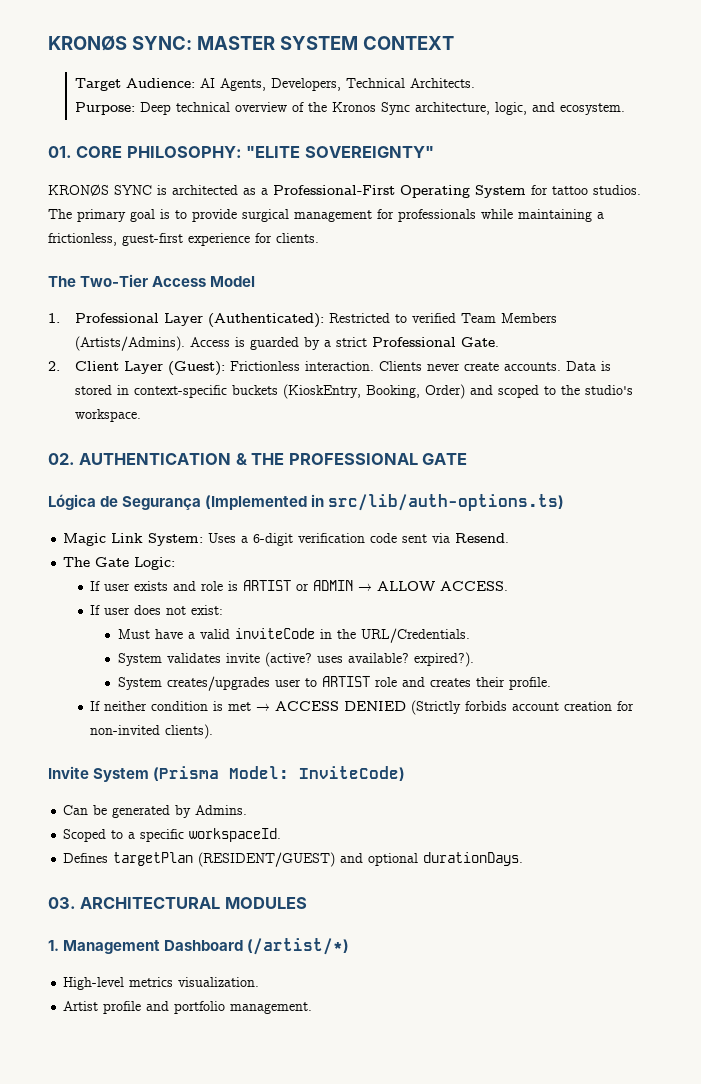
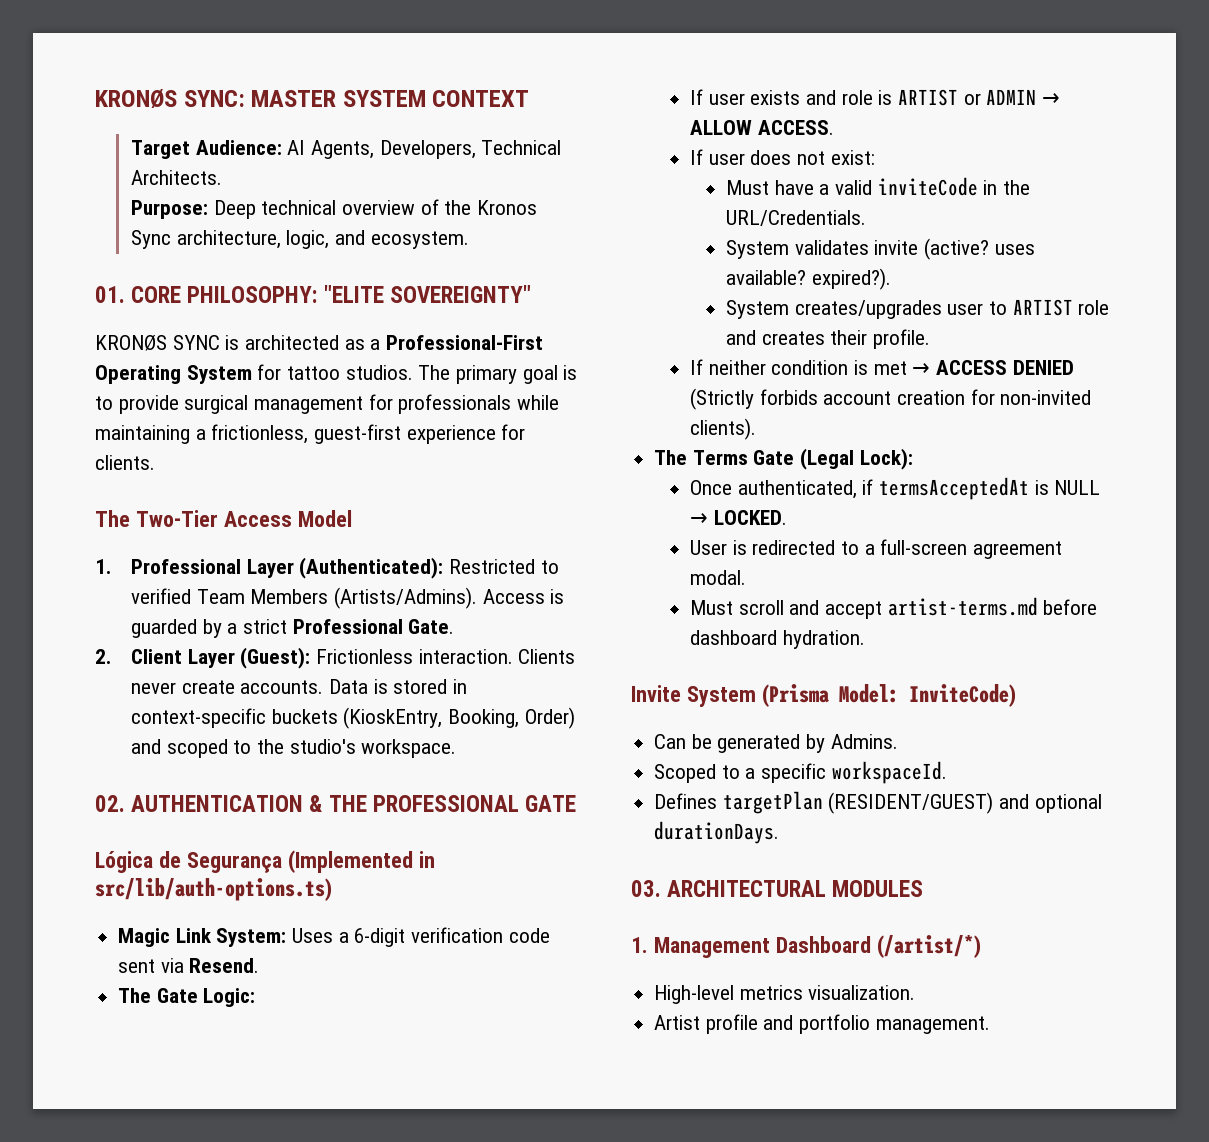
(214, 731) none -> [654,448,913,470] [690,477,1101,500] [690,510,787,525] [690,539,1063,559] [690,570,747,585] [690,597,1098,619] [690,630,865,649] // The Terms Gate (Legal Lock): // Once authenticated, if termsAcceptedAt is NULL → LOCKED. // User is redirected to a full-screen agreement modal. // Must scroll and accept artist-terms.md before dashboard hydration.

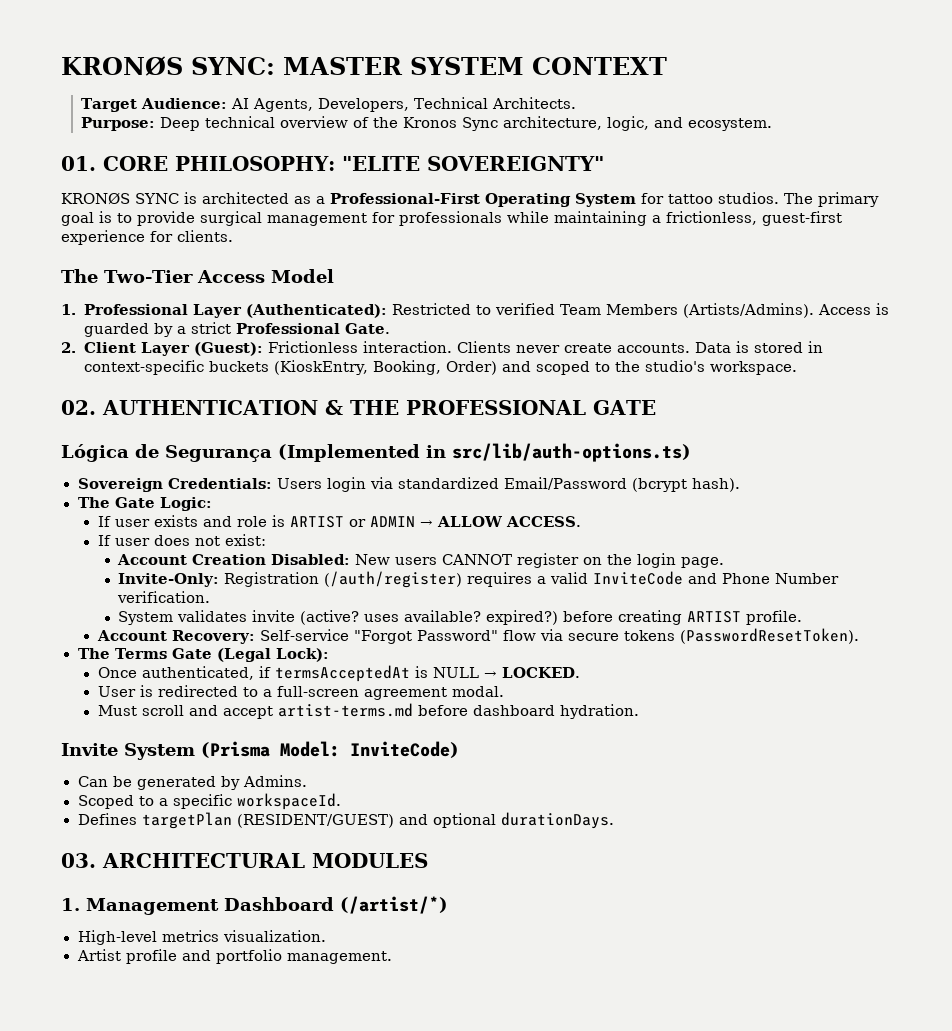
[118,927,550,947] [118,958,260,973] Magic Link System: Uses a 6-digit verification code sent via Resend. -> [77,477,740,492] Sovereign Credentials: Users login via standardized Email/Password (bcrypt hash).
[726,177,1031,196] [726,210,867,226] Must have a valid inviteCode in the URL/Credentials. -> [117,553,725,568] [118,571,840,588] [117,591,211,603] Account Creation Disabled: New users CANNOT register on the login page. // Invite-Only: Registration (/auth/register) requires a valid InviteCode and Phone Number verification.
[811,268,891,290] [726,299,1110,319] [726,329,931,349] [690,359,1074,375] [690,388,1092,410] [690,418,757,440] expired?). // System creates/upgrades user to ARTIST role and creates their profile. // If neither condition is met → ACCESS DENIED (Strictly forbids account creation for non-invited clients). -> [486,610,803,625] [96,628,859,644] expired?) before creating ARTIST profile. // Account Recovery: Self-service "Forgot Password" flow via secure tokens (PasswordResetToken).

